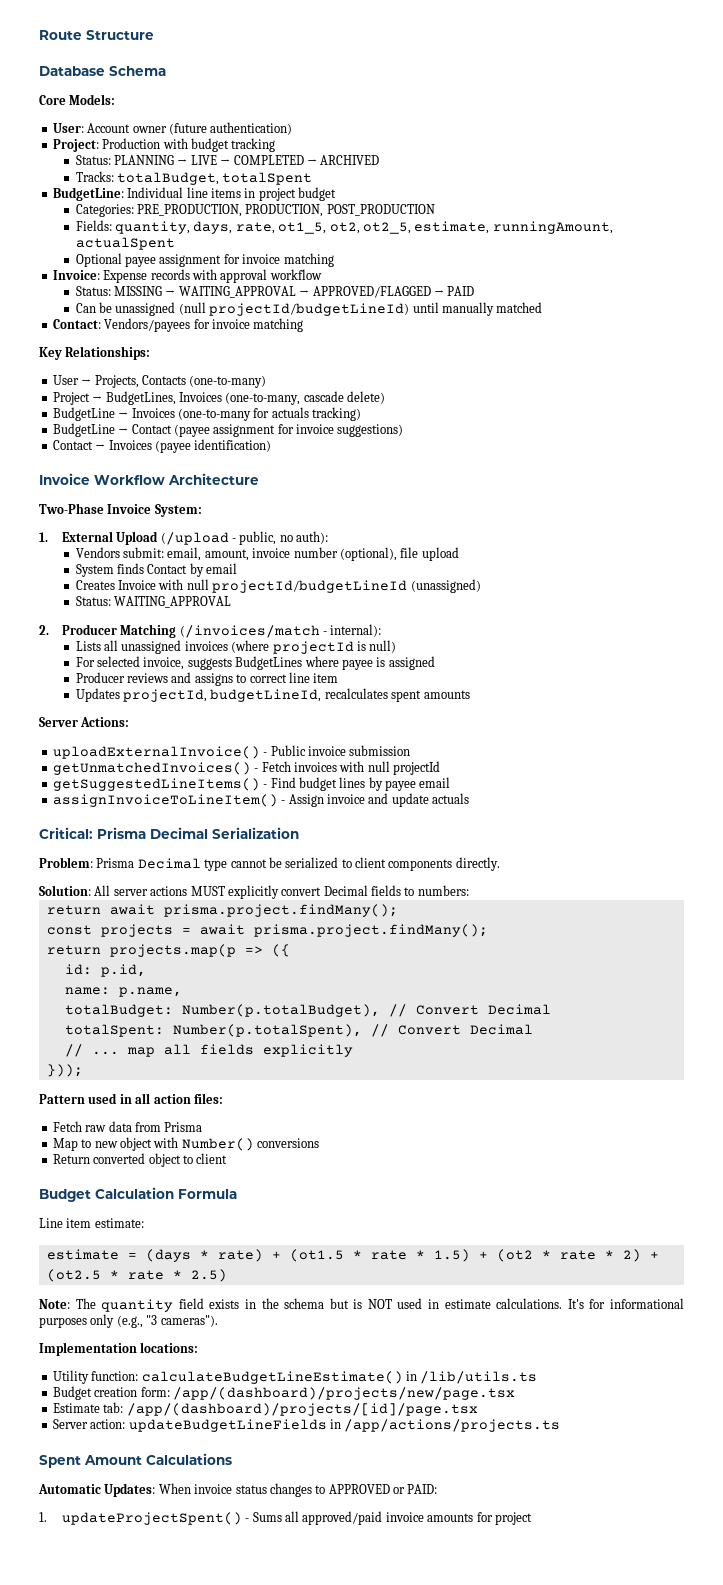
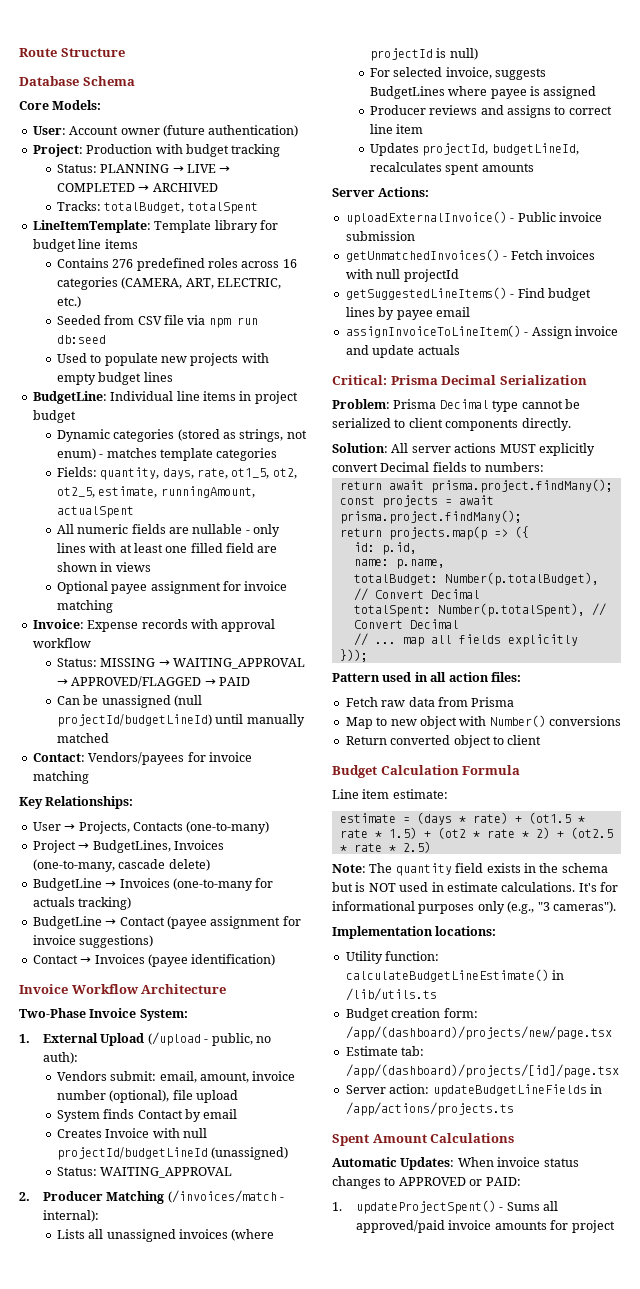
(313, 178) none -> [32,220,278,233] [32,239,138,252] [56,258,297,271] [56,277,281,290] [56,296,81,308] [56,315,258,328] [56,335,106,344] [56,353,269,366] [56,372,173,385] // LineItemTemplate: Template library for budget line items // Contains 276 predefined roles across 16 categories (CAMERA, ART, ELECTRIC, etc.) // Seeded from CSV file via npm run db:seed // Used to populate new projects with empty budget lines
[75,204,435,217] Categories: PRE_PRODUCTION, PRODUCTION, POST_PRODUCTION -> [56,429,307,442] [56,448,278,461] Dynamic categories (stored as strings, not enum) - matches template categories
(175, 243) none -> [56,524,281,537] [56,543,278,553] [56,562,151,572] // All numeric fields are nullable - only lines with at least one filled field are shown in views

